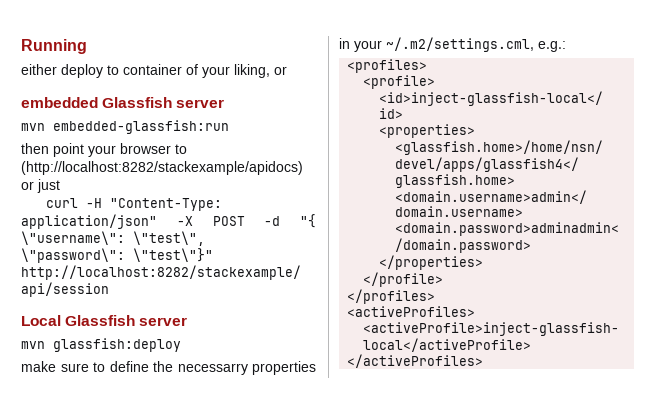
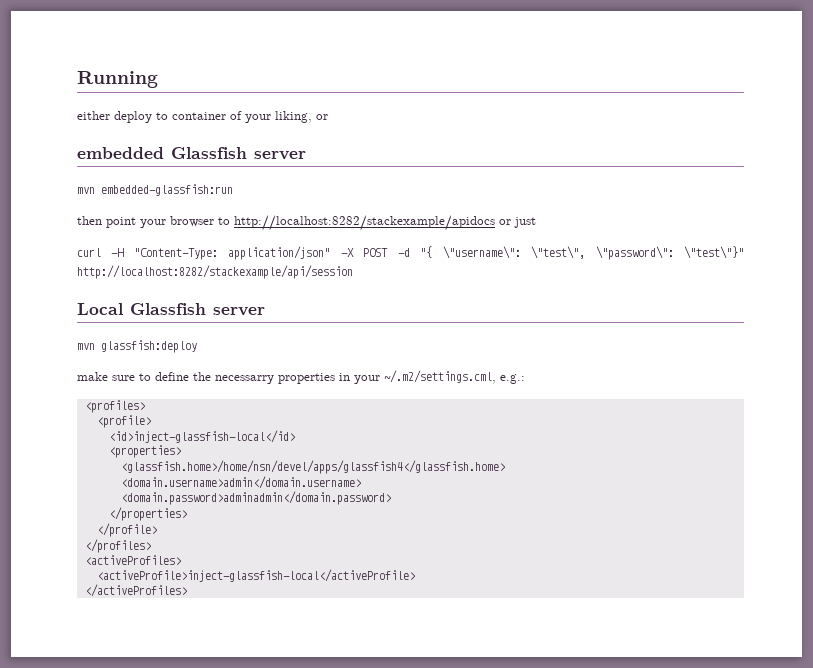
[21,161,303,175] (http://localhost:8282/stackexample/apidocs) -> [234,215,495,231] http://localhost:8282/stackexample/apidocs

